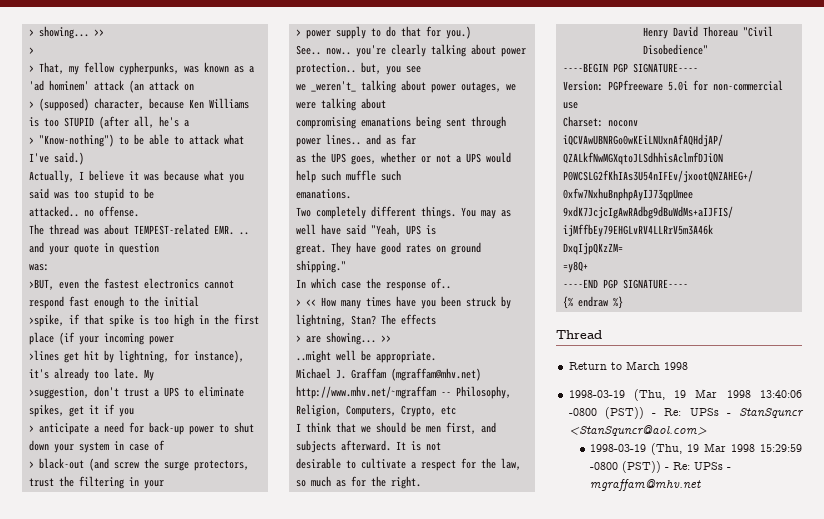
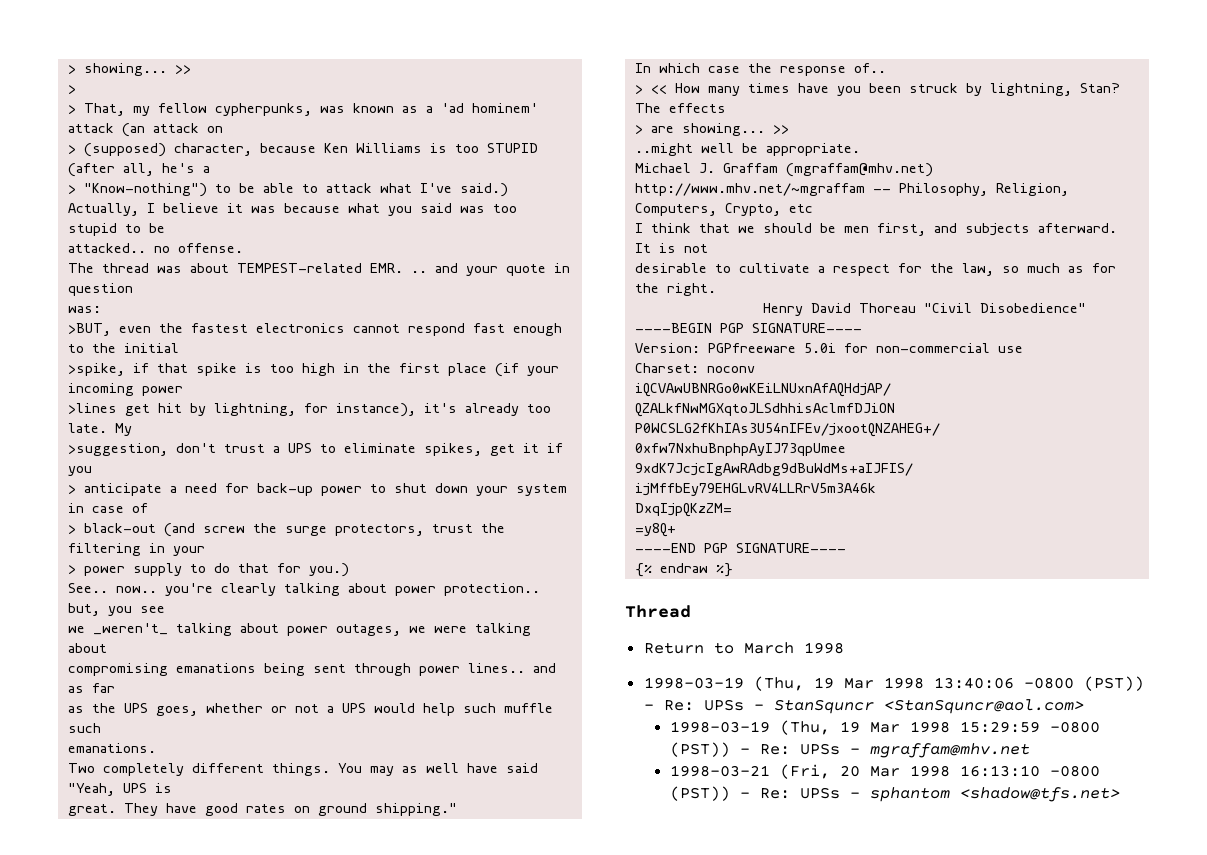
(702, 485) none -> [670,764,1101,779] [670,786,1121,802] // 1998-03-21 (Fri, 20 Mar 1998 16:13:10 -0800 (PST)) - Re: UPSs - sphantom <shadow@tfs.net>

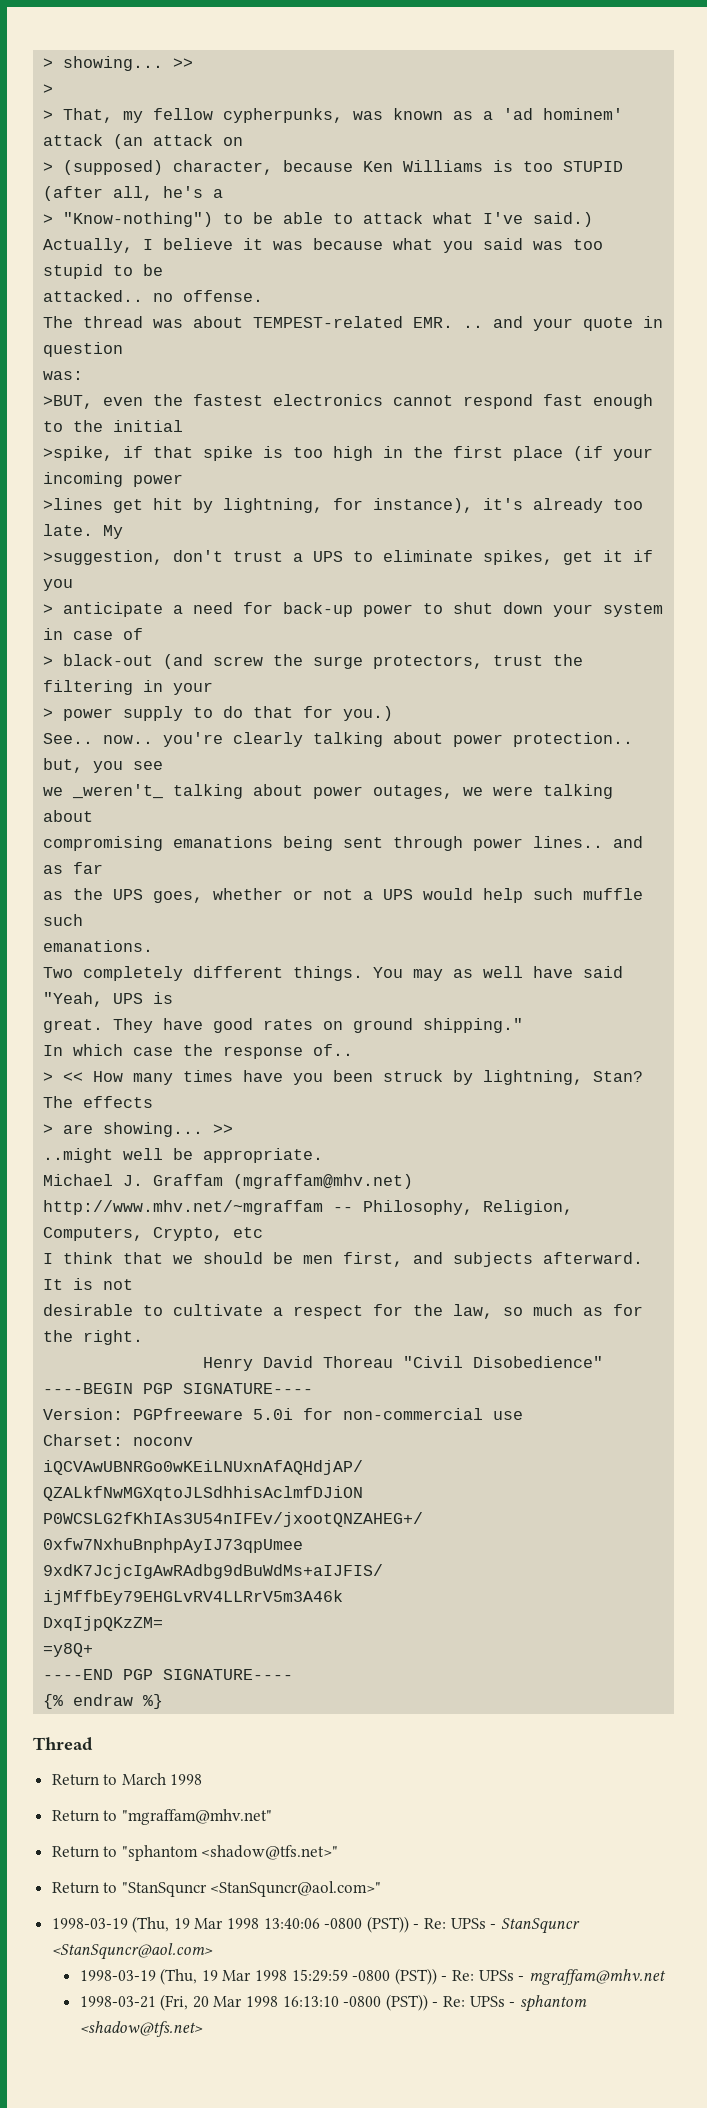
(844, 648) none -> [51,1809,272,1825] [51,1845,339,1861] [51,1881,382,1897] // Return to "mgraffam@mhv.net" // Return to "sphantom <shadow@tfs.net>" // Return to "StanSquncr <StanSquncr@aol.com>"

